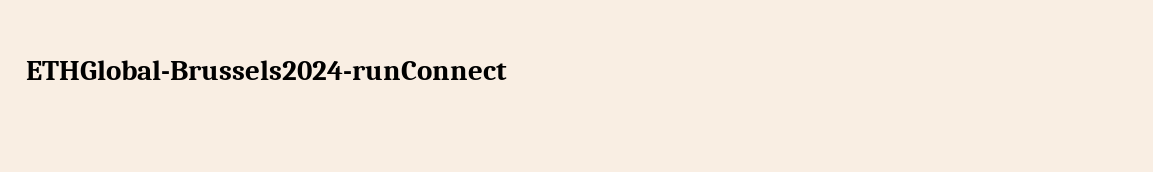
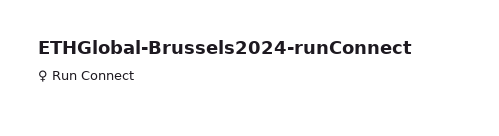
(507, 70) none -> [38,70,134,82] // ♀ Run Connect

